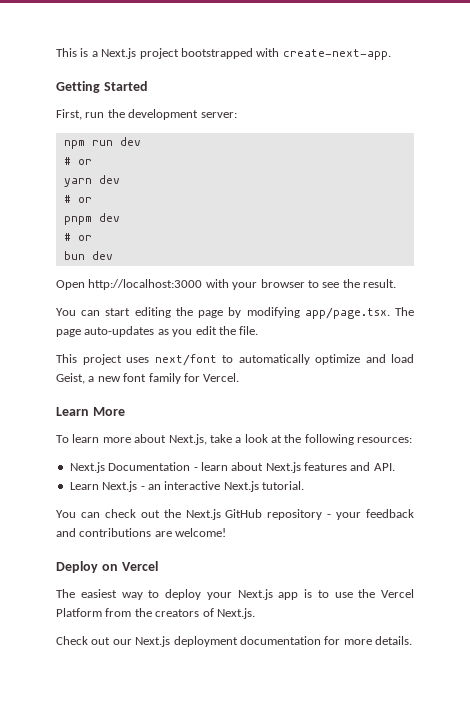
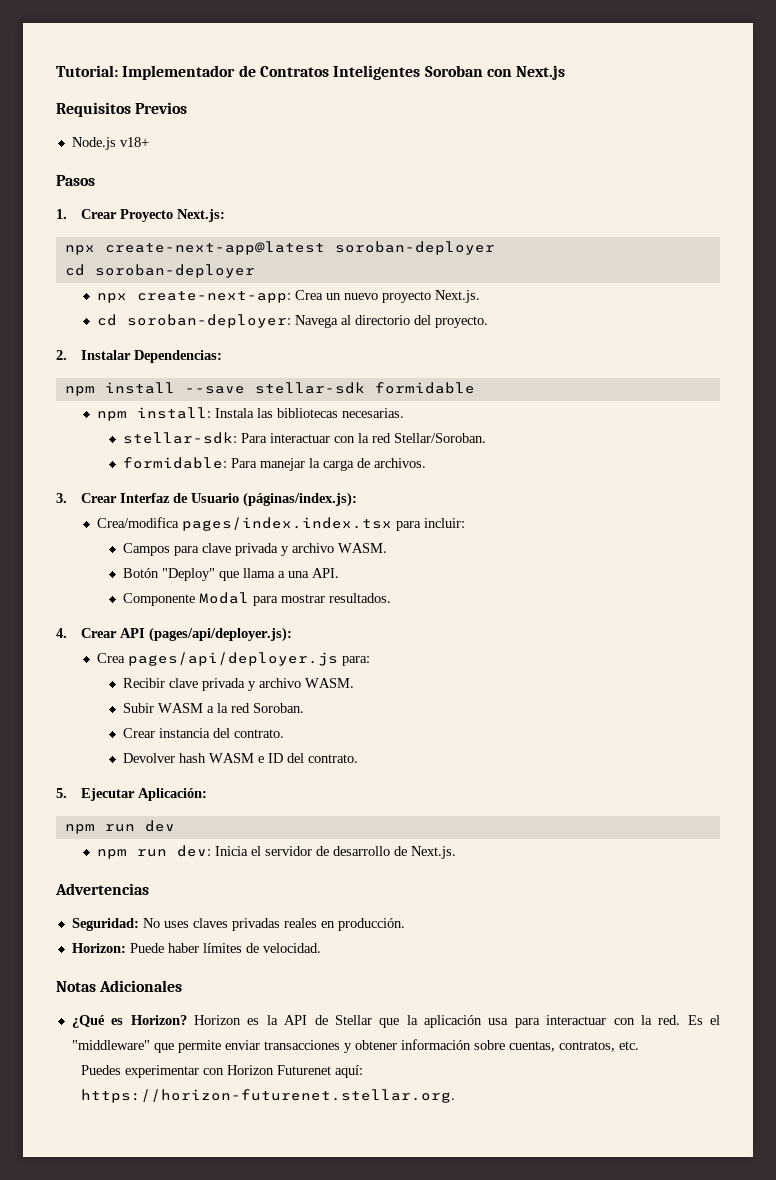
[56,48,391,60] [56,81,148,93] [56,109,237,120] [63,137,141,149] [63,157,92,165] [63,175,120,187] [63,195,92,203] [63,213,120,225] [63,233,92,241] [63,251,113,260] [56,279,396,290] [56,307,415,319] [56,326,259,337] [56,354,414,366] [56,373,240,384] [56,407,125,416] [56,434,413,445] [69,462,395,473] [69,481,304,492] [56,509,414,520] [56,528,227,537] [56,561,158,573] [56,589,414,600] [56,608,255,619] [56,636,412,647] This is a Next.js project bootstrapped with create-next-app. // Getting Started // First, run the development server: // npm run dev // # or // yarn dev // # or // pnpm dev // # or // bun dev // Open http://localhost:3000 with your browser to see the result. // You can start editing the page by modifying app/page.tsx. The page auto-updates as you edit the file. // This project uses next/font to automatically optimize and load Geist, a new font family for Vercel. // Learn More // To learn more about Next.js, take a look at the following resources: // Next.js Documentation - learn about Next.js features and API. // Learn Next.js - an interactive Next.js tutorial. // You can check out the Next.js GitHub repository - your feedback and contributions are welcome! // Deploy on Vercel // The easiest way to deploy your Next.js app is to use the Vercel Platform from the creators of Next.js. // Check out our Next.js deployment documentation for more details. -> [56,65,566,80] [56,102,188,117] [71,137,149,150] [56,175,95,186] [56,209,226,222] [64,241,495,255] [64,264,255,278] [97,290,481,303] [97,314,489,328] [56,350,223,363] [64,382,475,396] [97,407,405,421] [122,432,486,444] [122,457,426,471] [56,492,358,507] [97,517,466,531] [122,543,387,556] [122,568,339,581] [122,592,391,606] [56,627,293,642] [97,652,371,666] [122,678,354,691] [122,703,304,713] [122,728,284,738] [122,753,358,763] [56,788,208,801] [64,820,175,834] [97,845,457,859] [55,883,149,895] [71,918,405,931] [71,943,321,953] [56,980,183,992] [71,1015,720,1028] [71,1039,639,1053] [81,1065,364,1078] [81,1089,456,1103] Tutorial: Implementador de Contratos Inteligentes Soroban con Next.js // Requisitos Previos // Node.js v18+ // Pasos // 1. Crear Proyecto Next.js: // npx create-next-app@latest soroban-deployer // cd soroban-deployer // npx create-next-app: Crea un nuevo proyecto Next.js. // cd soroban-deployer: Navega al directorio del proyecto. // 2. Instalar Dependencias: // npm install --save stellar-sdk formidable // npm install: Instala las bibliotecas necesarias. // stellar-sdk: Para interactuar con la red Stellar/Soroban. // formidable: Para manejar la carga de archivos. // 3. Crear Interfaz de Usuario (páginas/index.js): // Crea/modifica pages/index.index.tsx para incluir: // Campos para clave privada y archivo WASM. // Botón "Deploy" que llama a una API. // Componente Modal para mostrar resultados. // 4. Crear API (pages/api/deployer.js): // Crea pages/api/deployer.js para: // Recibir clave privada y archivo WASM. // Subir WASM a la red Soroban. // Crear instancia del contrato. // Devolver hash WASM e ID del contrato. // 5. Ejecutar Aplicación: // npm run dev // npm run dev: Inicia el servidor de desarrollo de Next.js. // Advertencias // Seguridad: No uses claves privadas reales en producción. // Horizon: Puede haber límites de velocidad. // Notas Adicionales // ¿Qué es Horizon? Horizon es la API de Stellar que la aplicación usa para interactuar con la red. Es el "middleware" que permite enviar transacciones y obtener información sobre cuentas, contratos, etc. // Puedes experimentar con Horizon Futurenet aquí: https://horizon-futurenet.stellar.org.

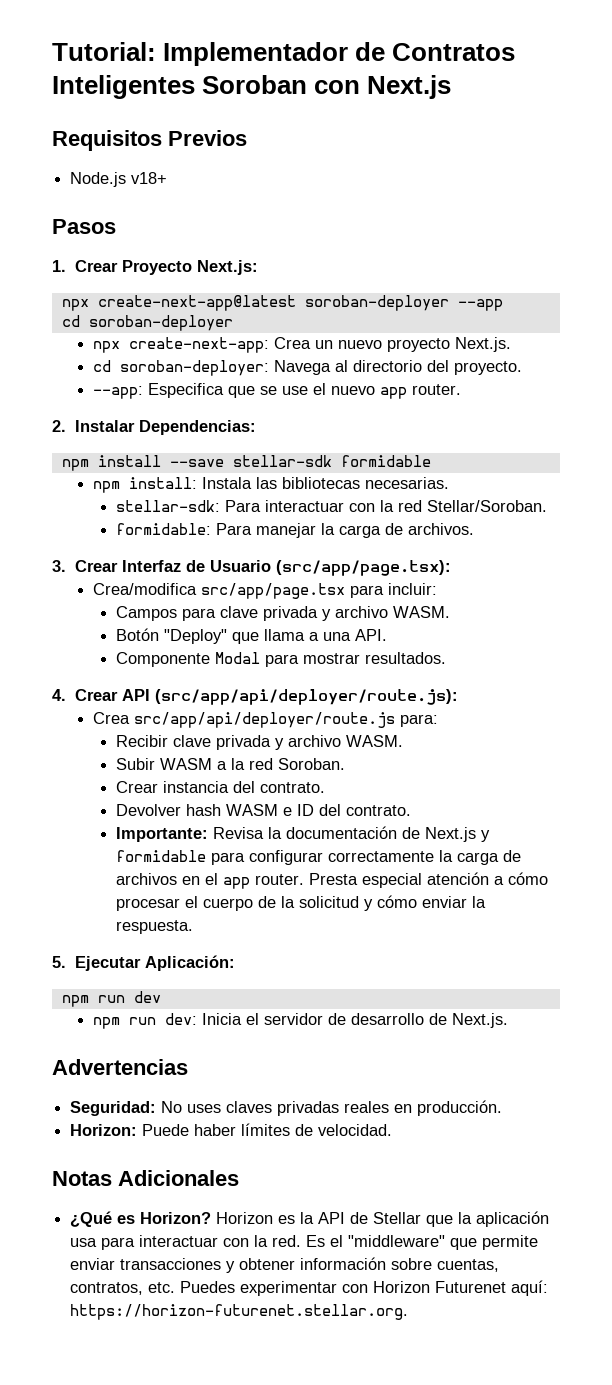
(495, 248) none -> [457,299,503,311] --app
(489, 322) none -> [93,383,462,399] // --app: Especifica que se use el nuevo app router.
[243,492,358,507] (páginas/index.js): -> [275,560,451,576] (src/app/page.tsx):
[182,517,393,531] pages/index.index.tsx -> [201,583,346,599] src/app/page.tsx
[149,627,293,642] [97,652,339,666] (pages/api/deployer.js): // Crea pages/api/deployer.js -> [154,689,458,705] [93,712,396,728] (src/app/api/deployer/route.js): // Crea src/app/api/deployer/route.js
(358, 758) none -> [116,826,491,842] [116,850,522,865] [116,872,549,889] [116,895,487,911] [116,920,194,934] // Importante: Revisa la documentación de Next.js y formidable para configurar correctamente la carga de archivos en el app router. Presta especial atención a cómo procesar el cuerpo de la solicitud y cómo enviar la respuesta.
(639, 1045) // -> (176, 1287) none

